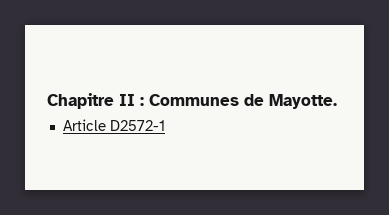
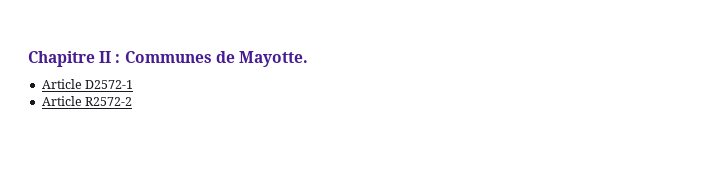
(165, 125) none -> [41,96,133,106] // Article R2572-2

